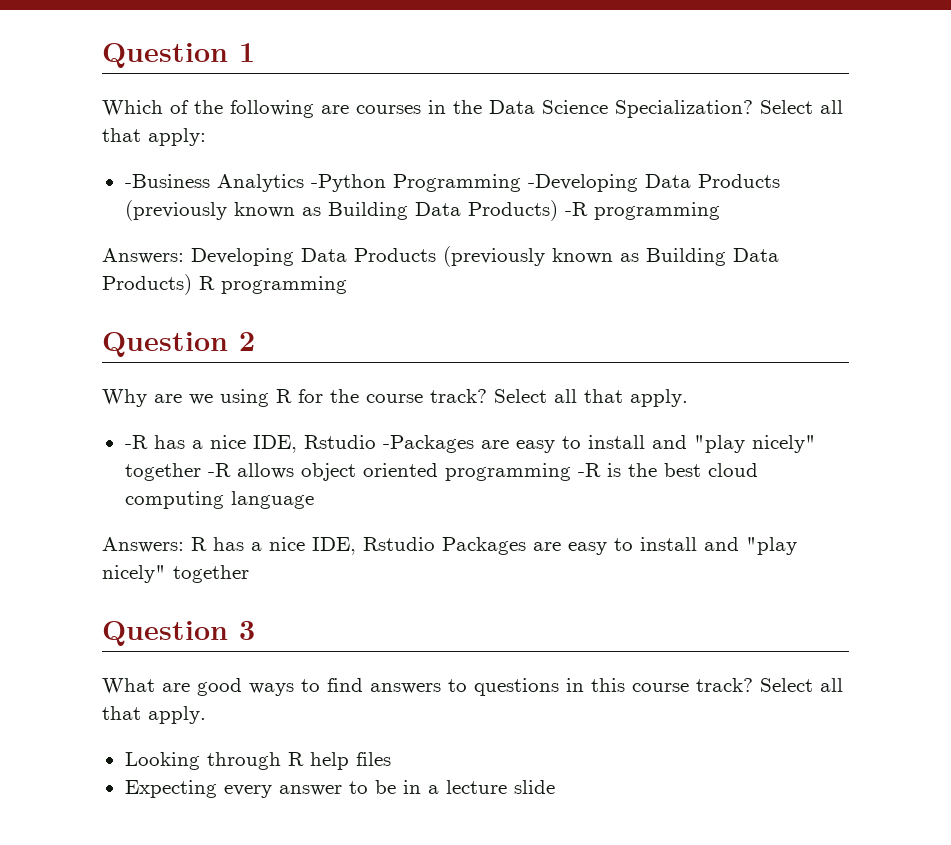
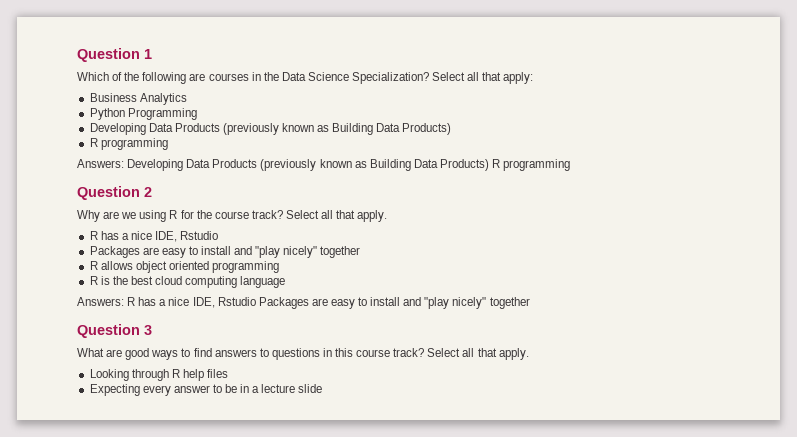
[124,174,210,188] -Business -> [89,93,137,102] Business
[310,174,386,192] -Python -> [89,108,125,120] // Python
[527,174,780,192] [124,200,588,221] -Developing Data Products (previously known as Building Data Products) -R -> [89,123,452,135] [89,138,98,147] // Developing Data Products (previously known as Building Data Products) // R
[124,435,816,453] [124,463,231,481] -R has a nice IDE, Rstudio -Packages are easy to install and "play nicely" together -R -> [89,231,219,242] [89,246,361,258] [89,261,98,270] R has a nice IDE, Rstudio // Packages are easy to install and "play nicely" together // R
[577,463,601,477] -R -> [89,276,98,285] // R

